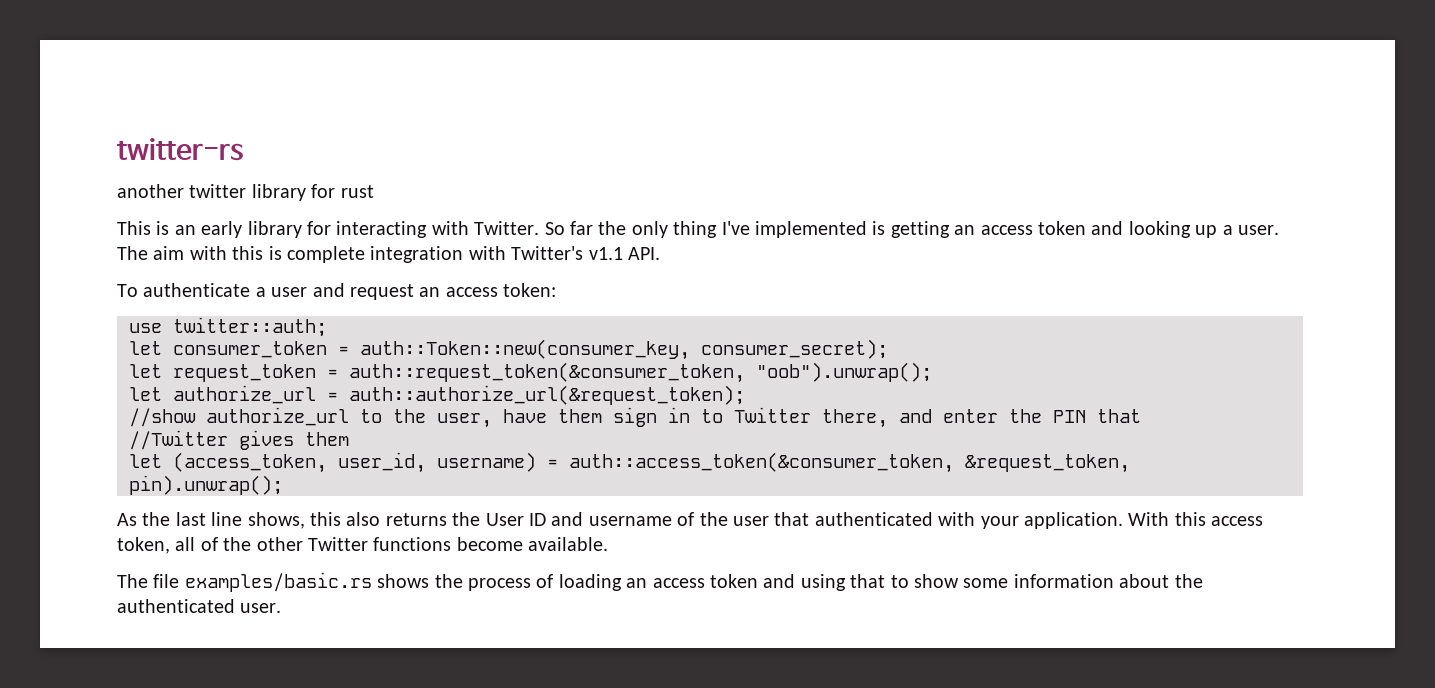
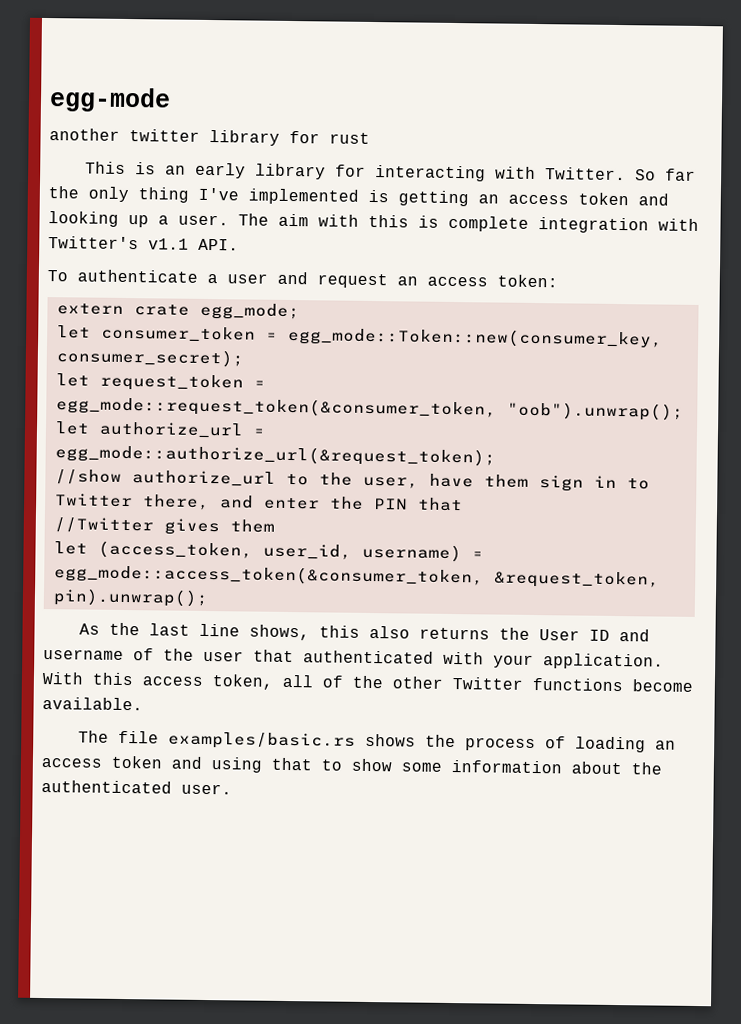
[117,138,243,161] twitter-rs -> [49,87,171,113] egg-mode
[129,317,327,337] use twitter::auth; -> [56,302,300,321] extern crate egg_mode;
[360,339,690,360] auth::Token::new(consumer_key, -> [287,326,663,349] egg_mode::Token::new(consumer_key,
[349,362,745,383] auth::request_token(&consumer_token, -> [55,396,497,419] egg_mode::request_token(&consumer_token,
[349,385,745,405] auth::authorize_url(&request_token); -> [54,444,496,467] egg_mode::authorize_url(&request_token);
[569,452,954,473] auth::access_token(&consumer_token, -> [53,564,484,587] egg_mode::access_token(&consumer_token,

